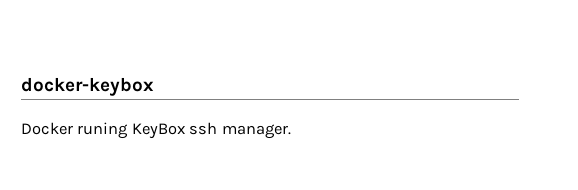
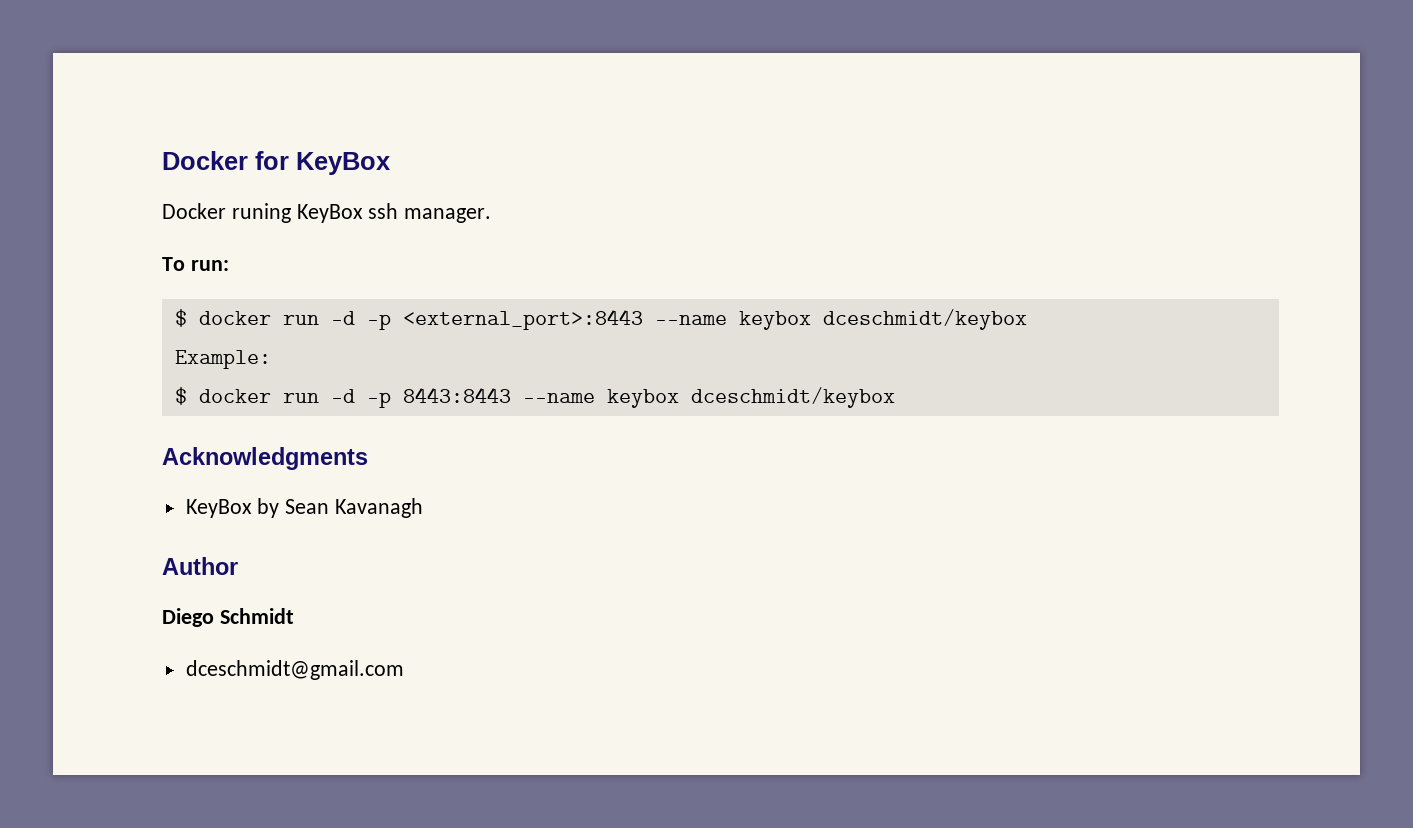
[21,77,154,96] docker-keybox -> [162,151,390,175] Docker for KeyBox
(291, 131) none -> [162,257,229,271] [174,309,1027,330] [174,350,271,369] [174,387,895,408] [162,447,368,470] [185,498,424,518] [162,557,238,575] [162,608,294,627] [185,660,404,680] // To run: // $ docker run -d -p <external_port>:8443 --name keybox dceschmidt/keybox // Example: // $ docker run -d -p 8443:8443 --name keybox dceschmidt/keybox // Acknowledgments // KeyBox by Sean Kavanagh // Author // Diego Schmidt // dceschmidt@gmail.com

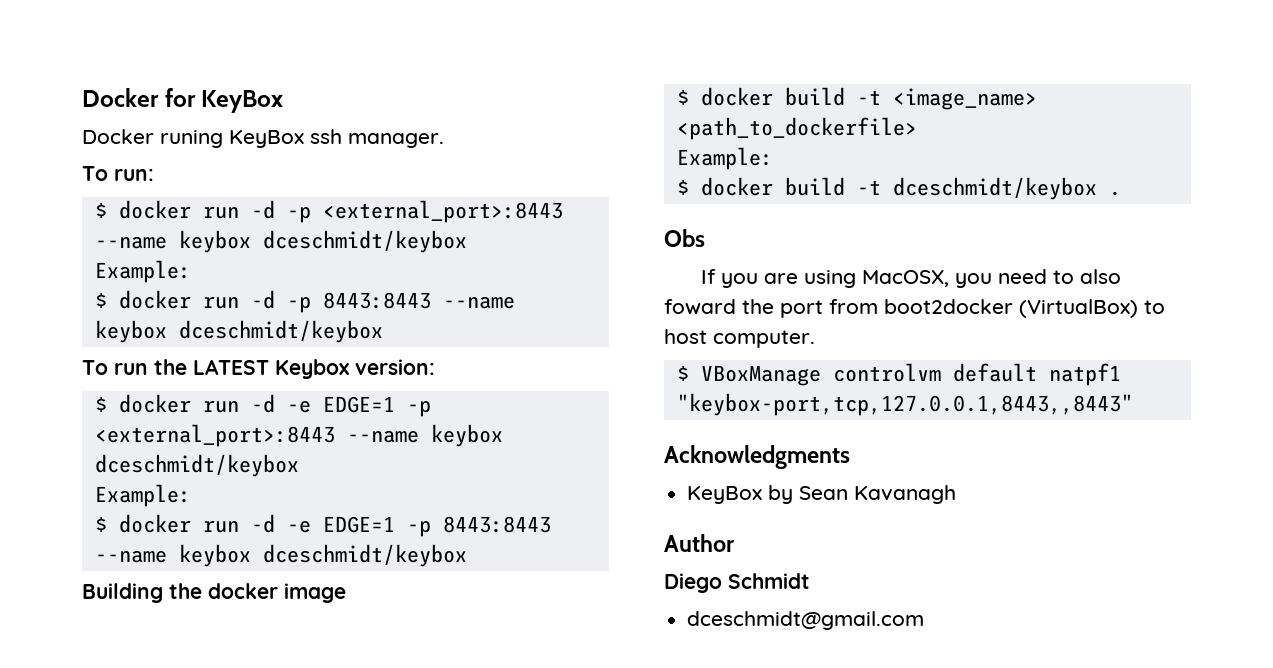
(895, 397) none -> [82,359,435,379] [94,394,431,417] [94,424,503,447] [94,454,299,477] [94,484,191,507] [94,514,551,537] [94,544,467,567] [82,583,346,603] [676,87,1037,110] [676,117,917,140] [676,147,773,170] [676,177,1121,200] [664,229,705,247] [700,269,1121,288] [664,299,1165,318] [664,329,815,348] [676,363,1121,386] [676,393,1133,416] // To run the LATEST Keybox version: // $ docker run -d -e EDGE=1 -p <external_port>:8443 --name keybox dceschmidt/keybox // Example: // $ docker run -d -e EDGE=1 -p 8443:8443 --name keybox dceschmidt/keybox // Building the docker image // $ docker build -t <image_name> <path_to_dockerfile> // Example: // $ docker build -t dceschmidt/keybox . // Obs // If you are using MacOSX, you need to also foward the port from boot2docker (VirtualBox) to host computer. // $ VBoxManage controlvm default natpf1 "keybox-port,tcp,127.0.0.1,8443,,8443"

